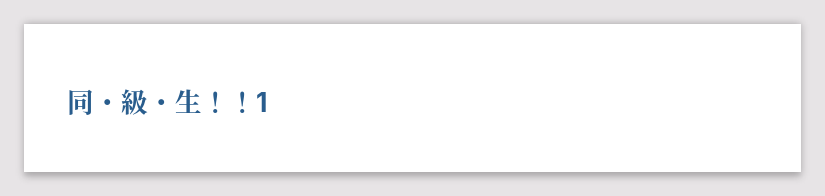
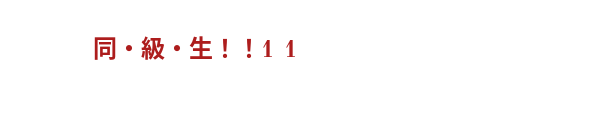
(267, 102) none -> [284,40,297,57] 1

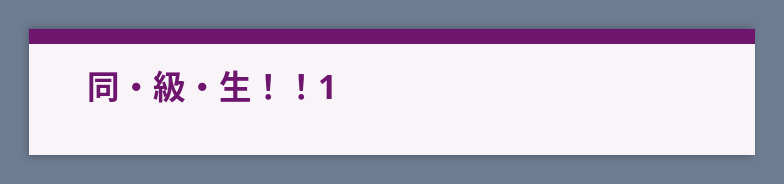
[284,40,297,57] 1 -> (337, 87) none

